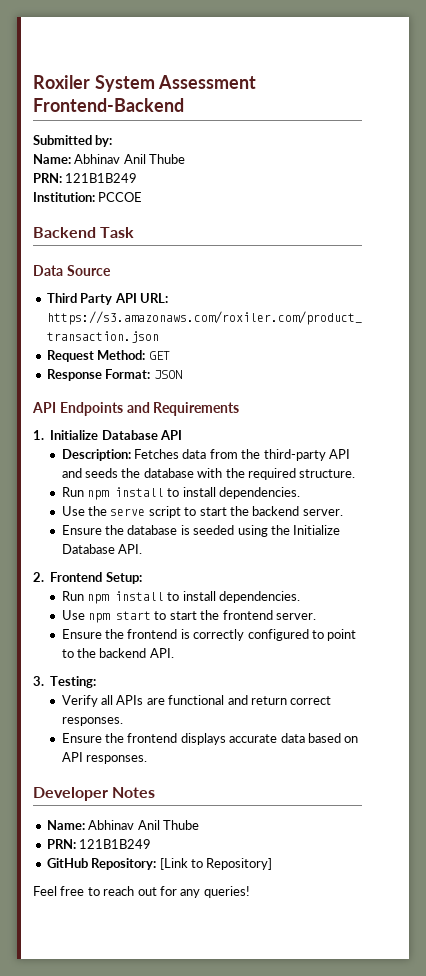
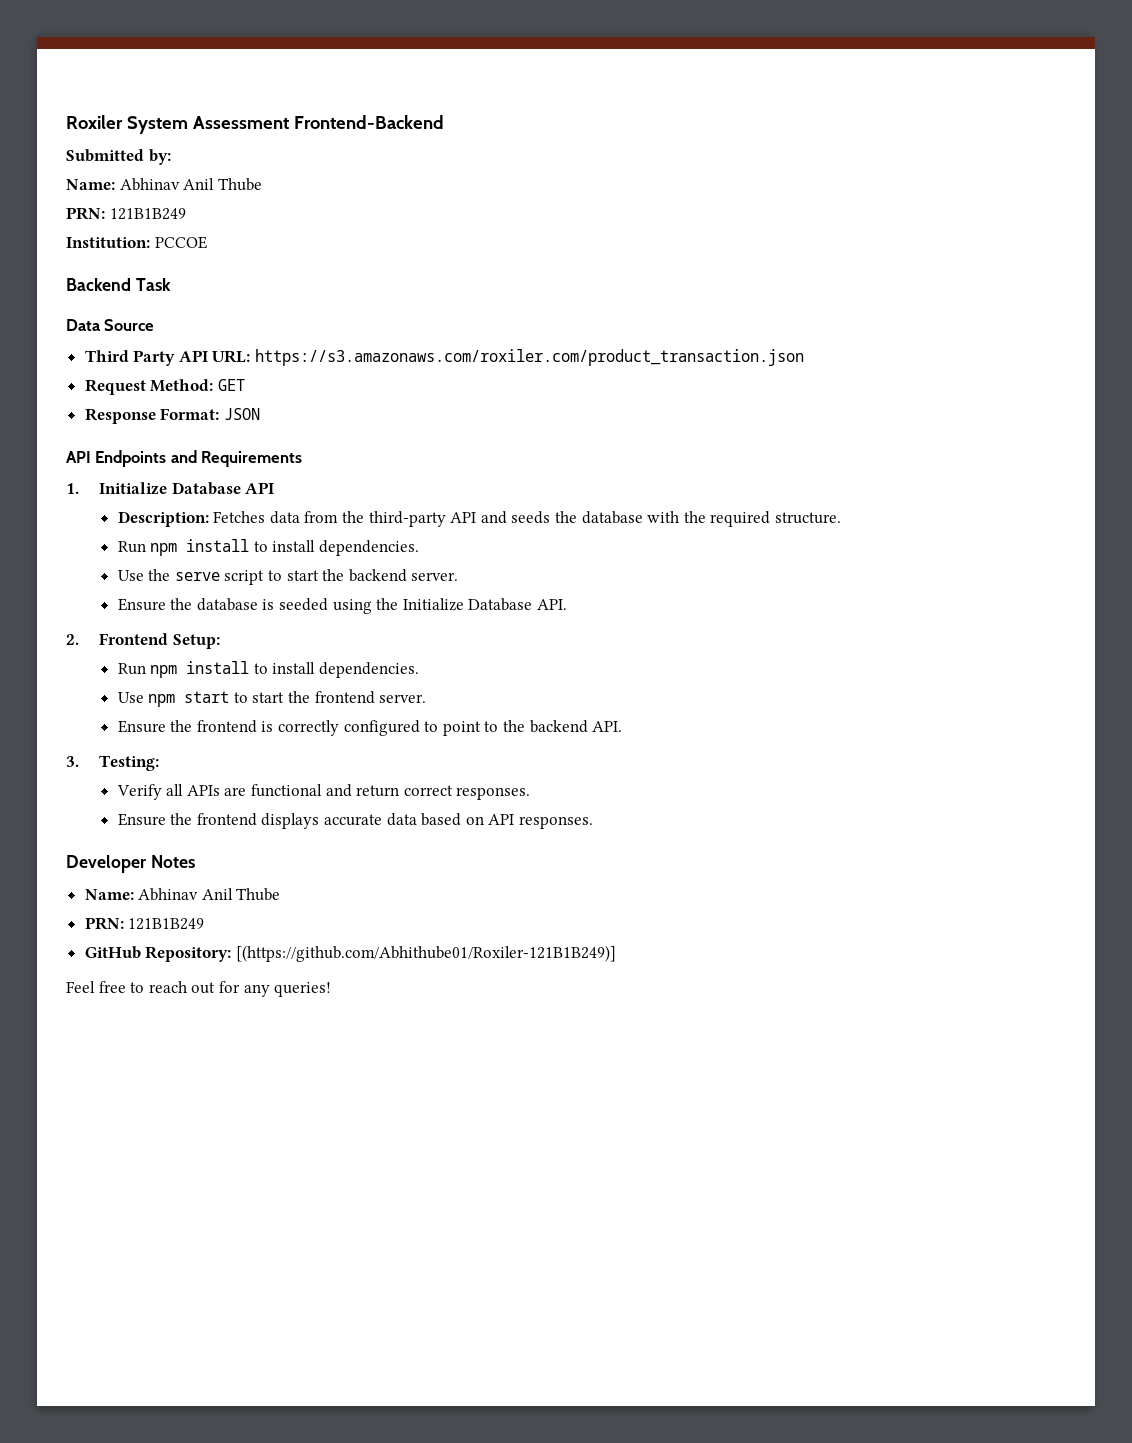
[159,858,273,870] [Link to Repository] -> [235,945,616,962] [(https://github.com/Abhithube01/Roxiler-121B1B249)]

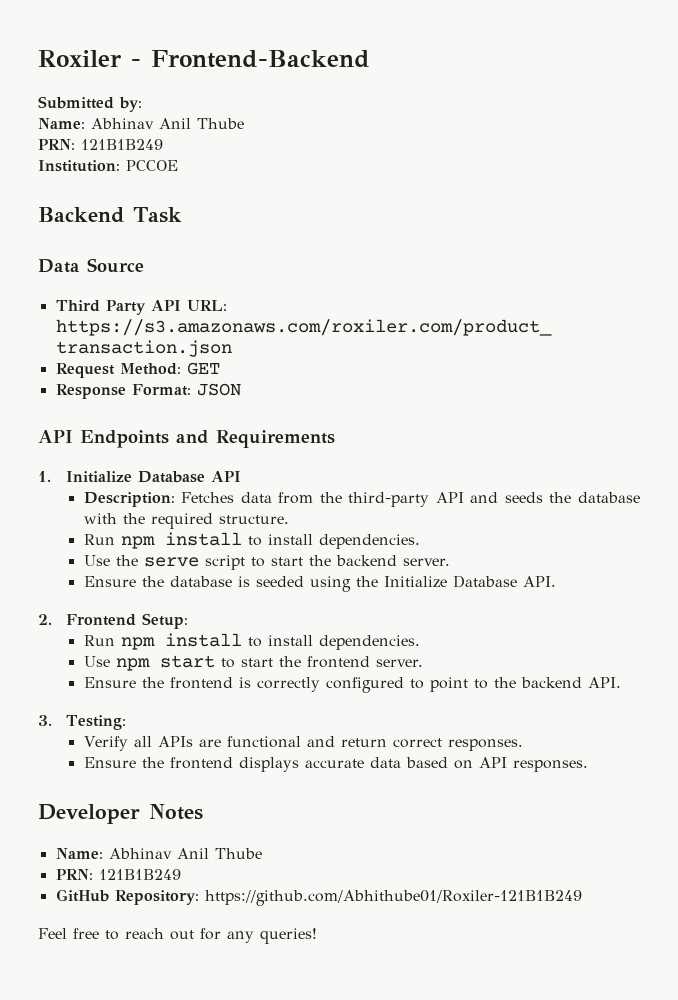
[126,116,289,134] System Assessment -> [131,59,141,67] -
[235,945,616,962] [(https://github.com/Abhithube01/Roxiler-121B1B249)] -> [204,890,582,906] https://github.com/Abhithube01/Roxiler-121B1B249

